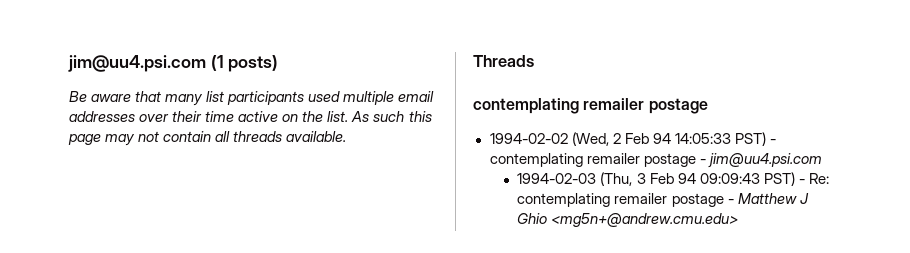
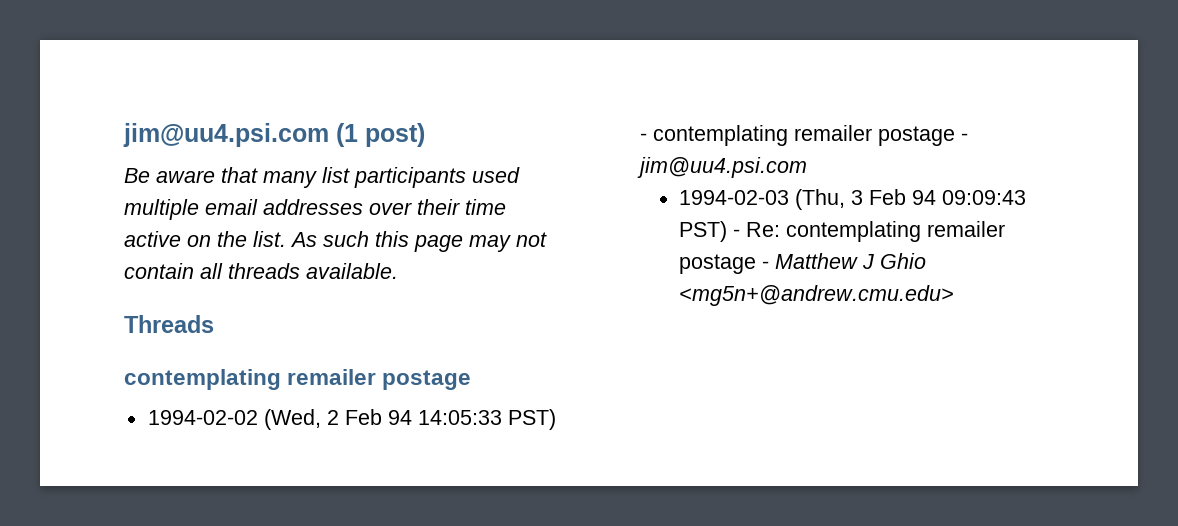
[228,55,279,72] posts) -> [365,123,425,147] post)

